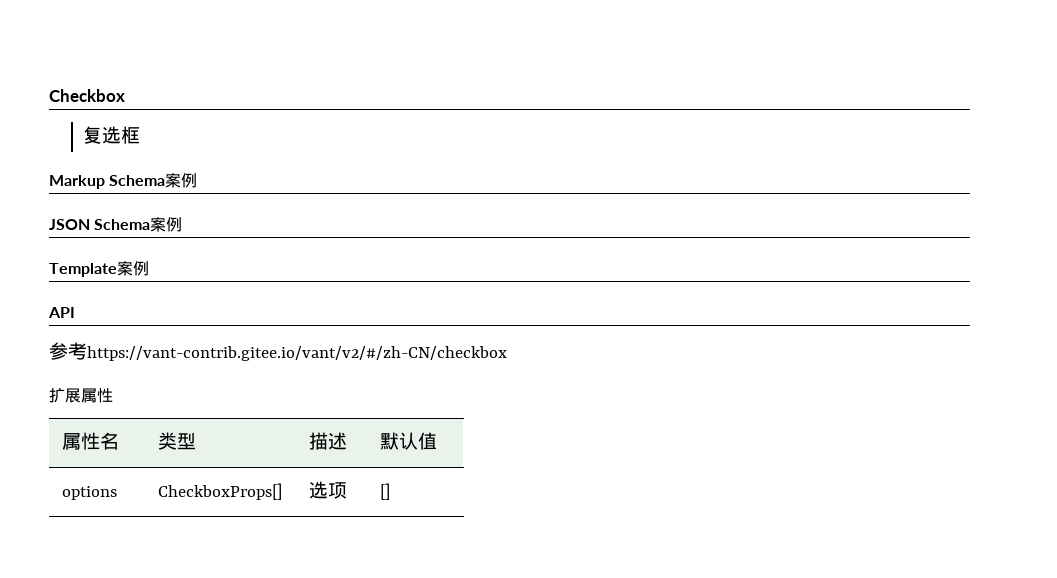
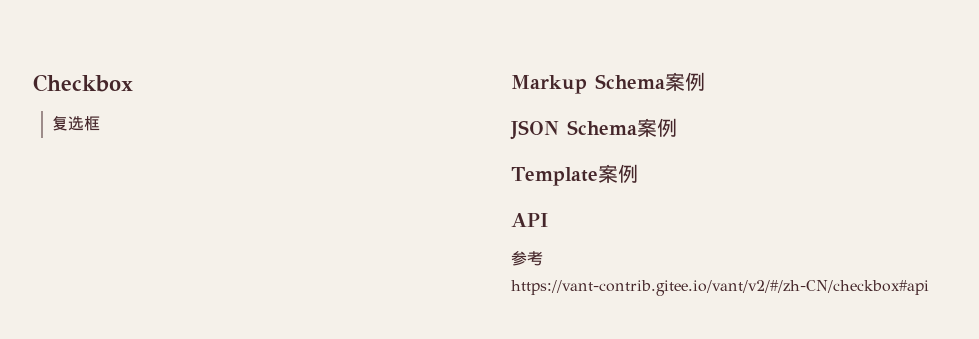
[87,346,507,361] [49,388,113,403] [61,432,119,450] [157,432,196,450] [308,432,347,450] [379,432,437,450] [61,486,117,500] [157,483,282,500] [308,481,347,499] [379,483,390,500] https://vant-contrib.gitee.io/vant/v2/#/zh-CN/checkbox // 扩展属性 // 属性名 | 类型 | 描述 | 默认值 // options | CheckboxProps[] | 选项 | [] -> [511,280,929,296] https://vant-contrib.gitee.io/vant/v2/#/zh-CN/checkbox#api

